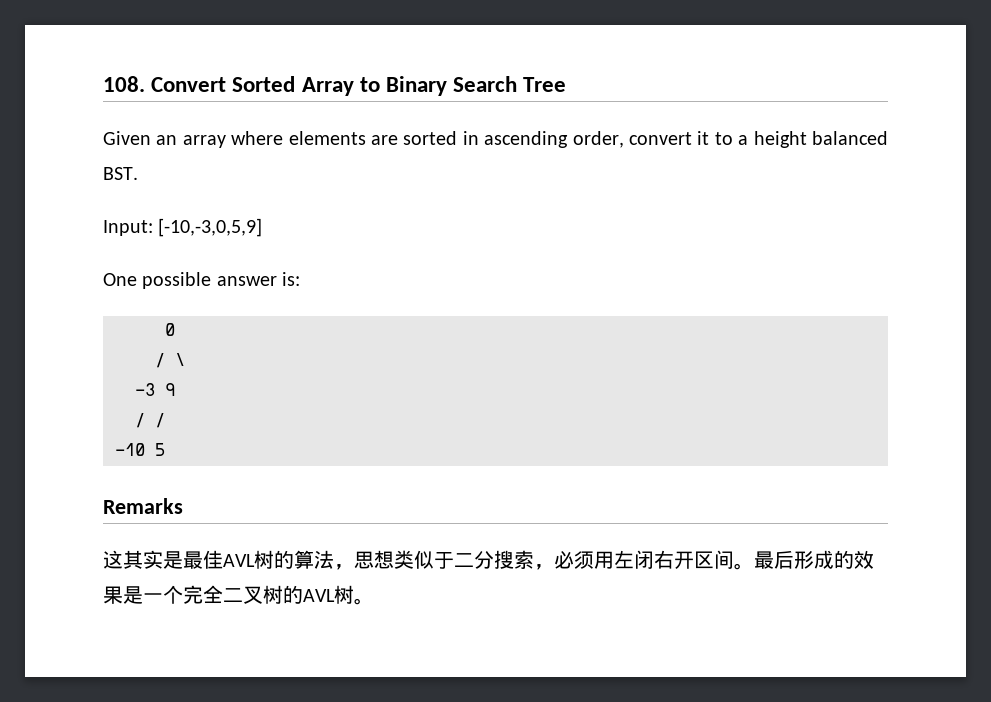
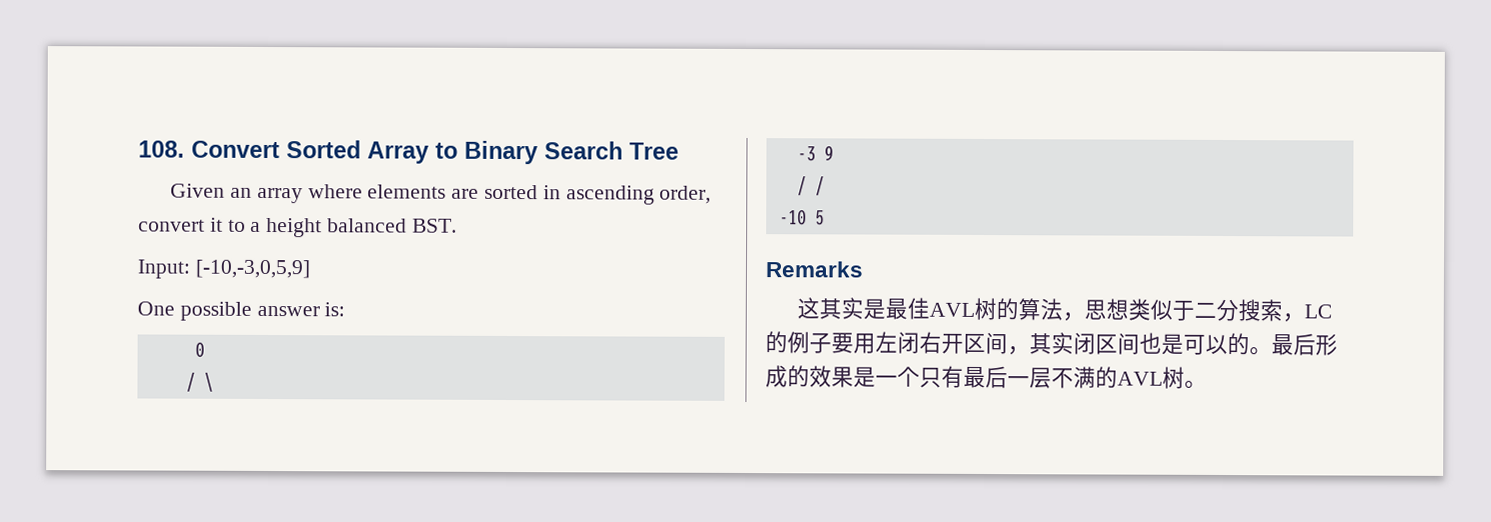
[554,551,594,569] 必须 -> [1304,304,1333,319] [765,331,854,354] LC的例子要
(734, 559) none -> [1007,332,1250,356] ，其实闭区间也是可以的
[183,585,283,604] 完全二叉树 -> [919,365,1096,389] 只有最后一层不满

